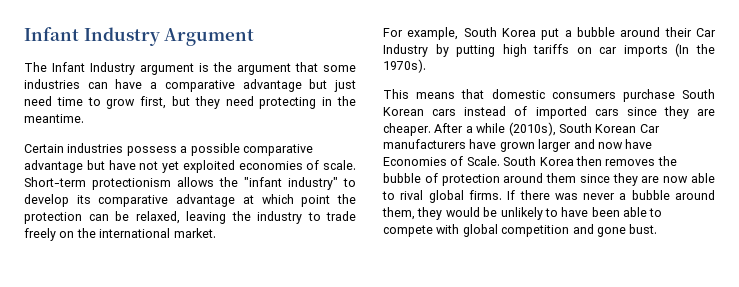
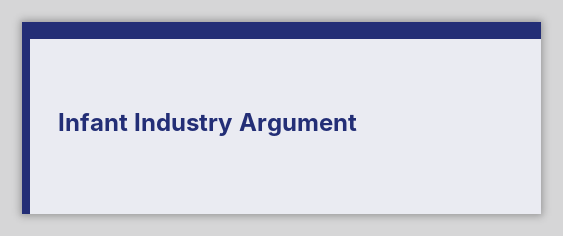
[24,62,356,75] [24,79,356,92] [24,96,357,109] [24,114,84,123] [24,143,313,156] [24,160,356,173] [24,177,356,190] [24,194,357,207] [24,211,356,224] [24,228,216,241] [383,27,716,40] [383,43,715,57] [383,59,426,73] [383,89,715,102] [383,106,715,119] [383,122,660,136] [383,139,653,152] [383,156,677,166] [383,173,715,186] [382,190,715,203] [382,207,663,220] [383,224,658,237] // The Infant Industry argument is the argument that some industries can have a comparative advantage but just need time to grow first, but they need protecting in the meantime. // Certain industries possess a possible comparative advantage but have not yet exploited economies of scale. Short-term protectionism allows the "infant industry" to develop its comparative advantage at which point the protection can be relaxed, leaving the industry to trade freely on the international market. // For example, South Korea put a bubble around their Car Industry by putting high tariffs on car imports (In the 1970s). // This means that domestic consumers purchase South Korean cars instead of imported cars since they are cheaper. After a while (2010s), South Korean Car manufacturers have grown larger and now have Economies of Scale. South Korea then removes the bubble of protection around them since they are now able to rival global firms. If there was never a bubble around them, they would be unlikely to have been able to compete with global competition and gone bust. -> (357, 124) none

